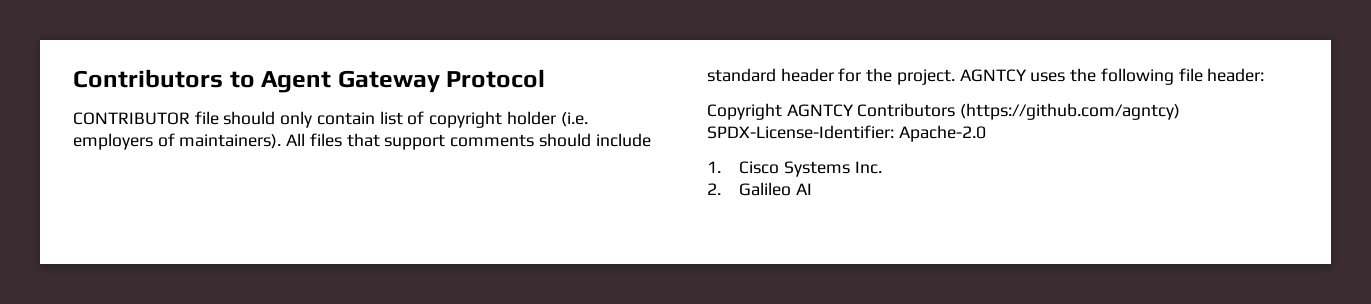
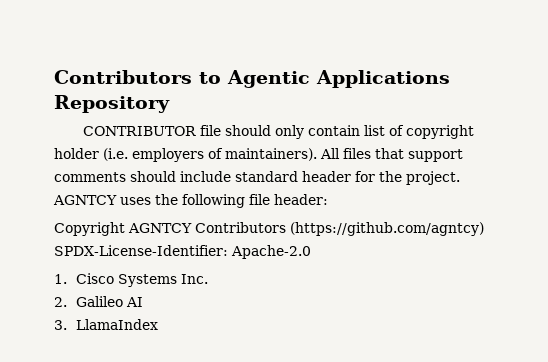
[261,69,546,93] Agent Gateway Protocol -> [227,70,450,88] [54,95,170,113] Agentic Applications Repository
(812, 189) none -> [54,319,158,330] // 3. LlamaIndex

